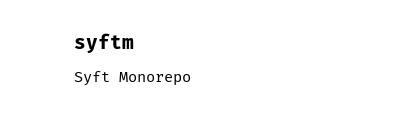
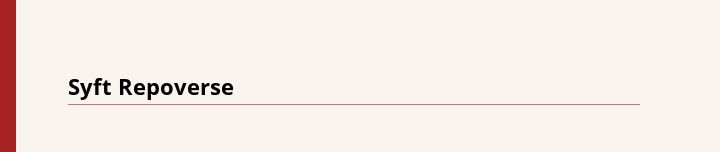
[74,33,134,53] [74,71,191,86] syftm // Syft Monorepo -> [68,78,234,100] Syft Repoverse

